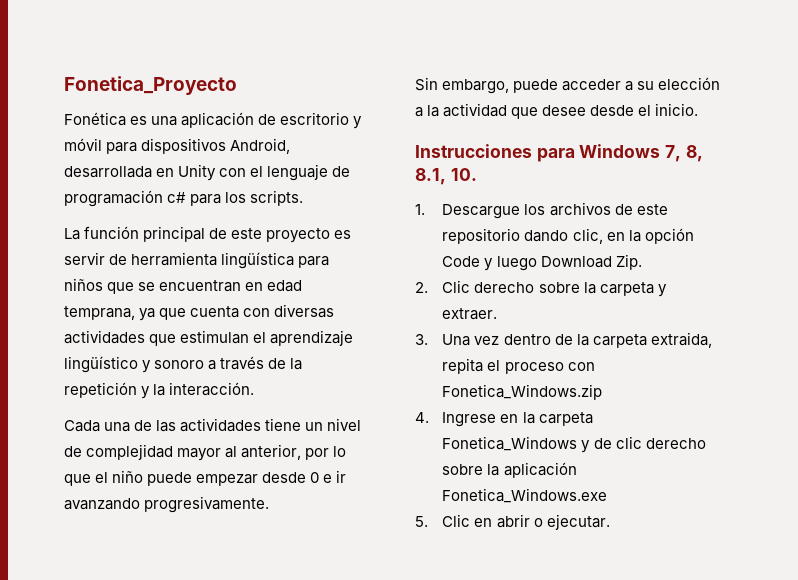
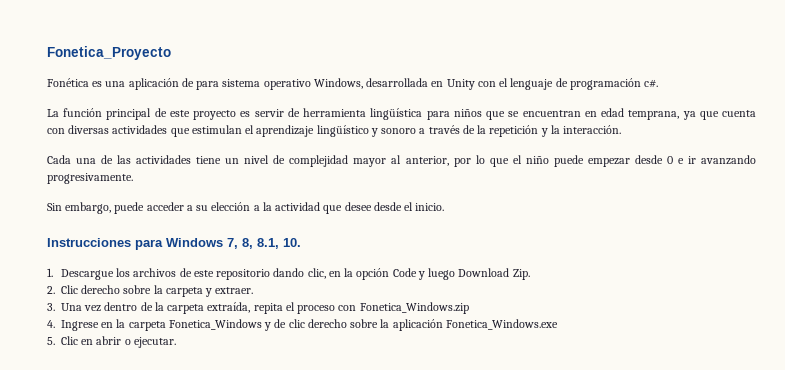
[280,112,363,129] [64,138,291,154] escritorio y móvil para dispositivos Android, -> [196,78,363,90] para sistema operativo Windows,
[167,190,304,206] c# para los scripts. -> [644,79,659,88] c#.
[650,332,712,348] extraida, -> [207,302,251,313] extraída,

